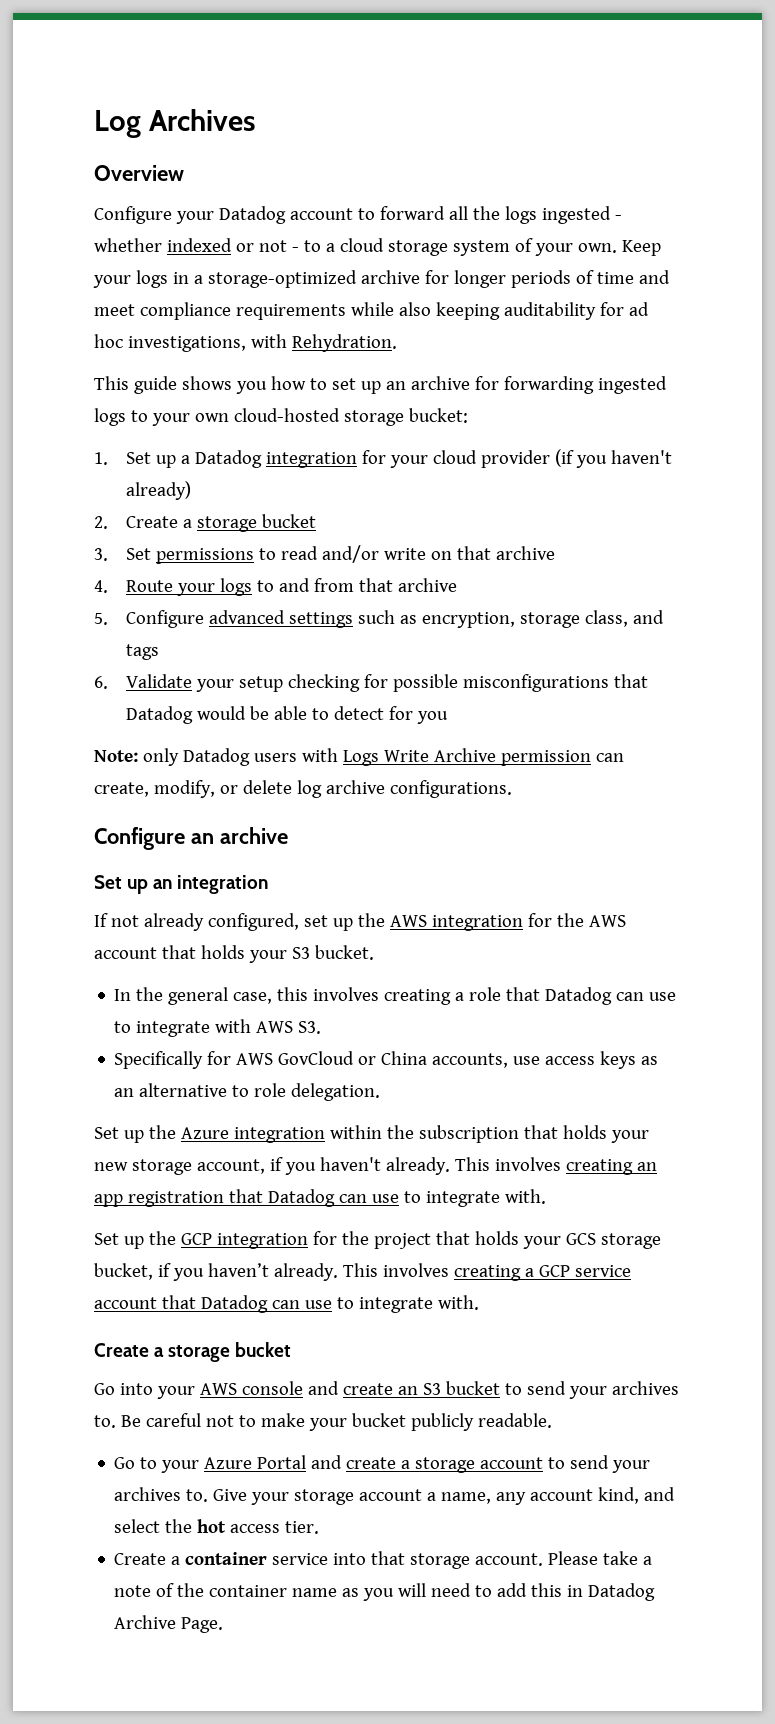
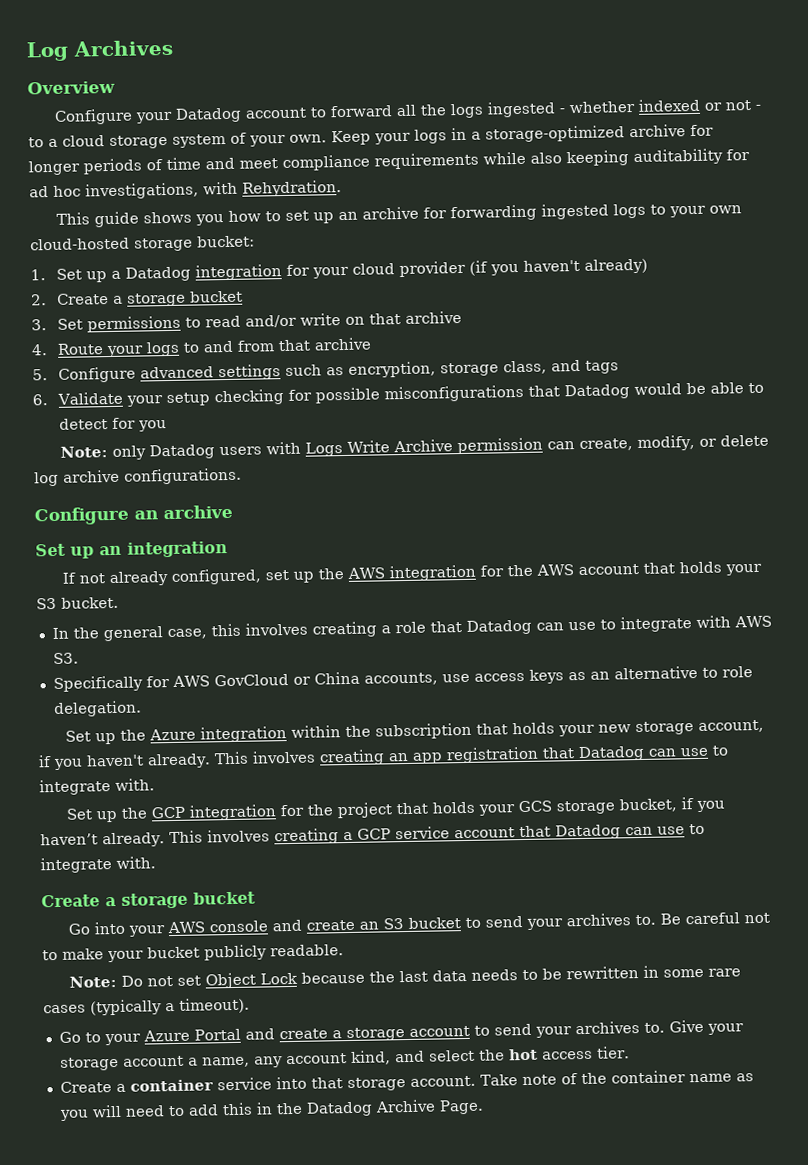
(552, 1420) none -> [69,965,742,989] [43,997,250,1016] // Note: Do not set Object Lock because the last data needs to be rewritten in some rare cases (typically a timeout).
[548,1551,653,1565] Please take a -> [479,1074,518,1086] Take
(584, 1591) none -> [275,1102,303,1115] the

